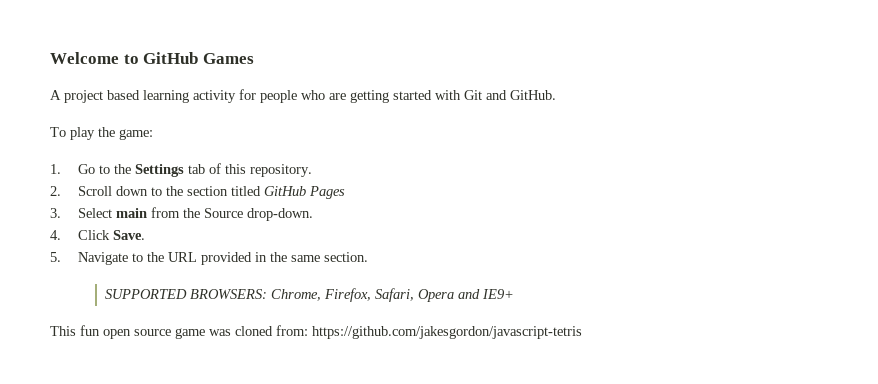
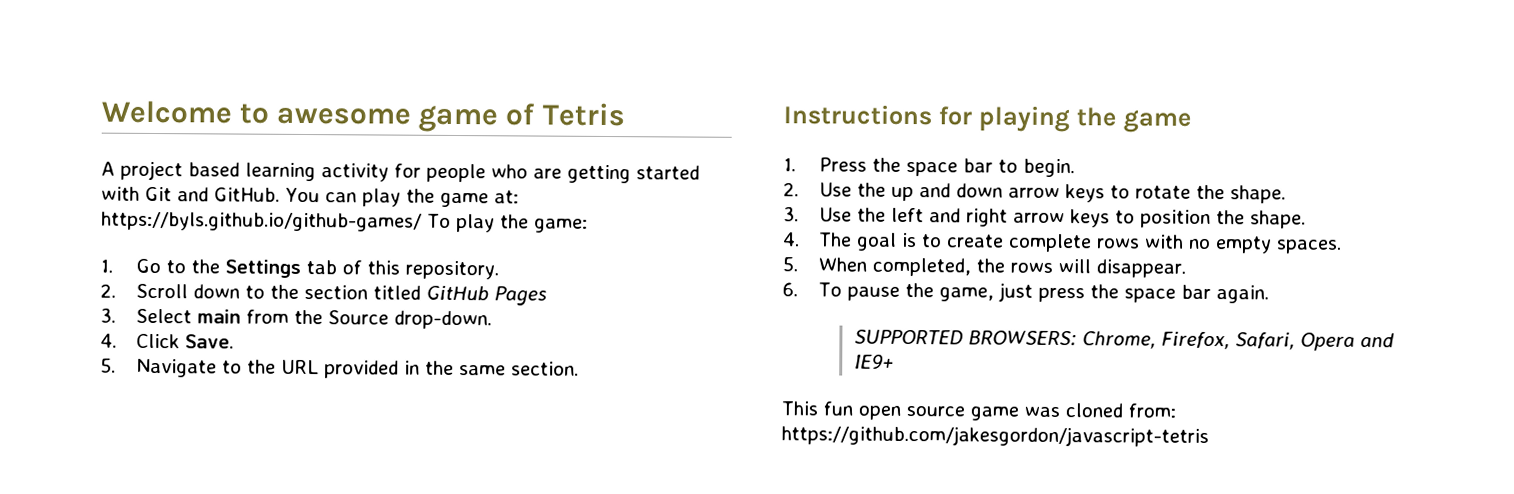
[143,52,254,64] GitHub Games -> [276,102,625,133] awesome game of Tetris
(556, 95) // -> [285,187,519,208] [101,211,422,232] You can play the game at: https://byls.github.io/github-games/
(368, 257) none -> [783,104,1192,133] [783,157,1075,178] [783,182,1286,204] [783,206,1306,229] [783,232,1342,254] [782,256,1186,278] [782,282,1269,304] // Instructions for playing the game // 1. Press the space bar to begin. // 2. Use the up and down arrow keys to rotate the shape. // 3. Use the left and right arrow keys to position the shape. // 4. The goal is to create complete rows with no empty spaces. // 5. When completed, the rows will disappear. // 6. To pause the game, just press the space bar again.

